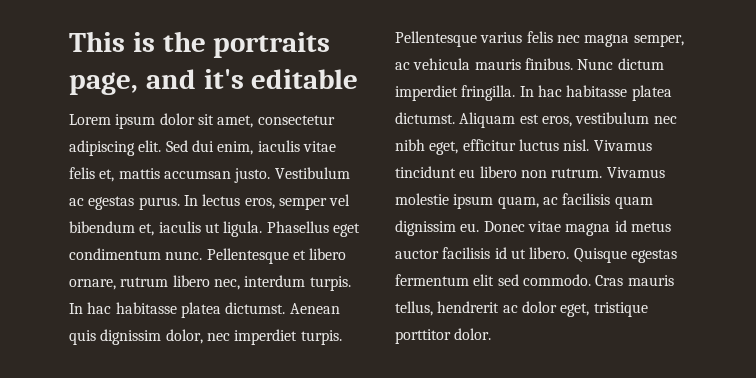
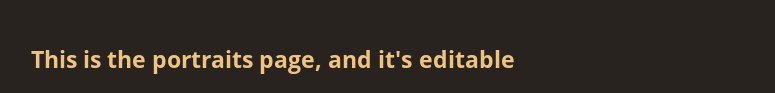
[69,113,335,129] [69,140,336,156] [69,167,350,183] [69,194,351,210] [69,221,360,237] [69,248,347,264] [69,275,351,291] [69,302,340,318] [69,329,342,345] [395,31,684,47] [395,58,664,70] [395,85,672,101] [395,112,677,128] [395,139,652,155] [395,166,665,178] [395,193,653,209] [395,220,671,236] [395,247,677,263] [395,274,674,286] [395,301,648,317] [395,328,492,344] // Lorem ipsum dolor sit amet, consectetur adipiscing elit. Sed dui enim, iaculis vitae felis et, mattis accumsan justo. Vestibulum ac egestas purus. In lectus eros, semper vel bibendum et, iaculis ut ligula. Phasellus eget condimentum nunc. Pellentesque et libero ornare, rutrum libero nec, interdum turpis. In hac habitasse platea dictumst. Aenean quis dignissim dolor, nec imperdiet turpis. Pellentesque varius felis nec magna semper, ac vehicula mauris finibus. Nunc dictum imperdiet fringilla. In hac habitasse platea dictumst. Aliquam est eros, vestibulum nec nibh eget, efficitur luctus nisl. Vivamus tincidunt eu libero non rutrum. Vivamus molestie ipsum quam, ac facilisis quam dignissim eu. Donec vitae magna id metus auctor facilisis id ut libero. Quisque egestas fermentum elit sed commodo. Cras mauris tellus, hendrerit ac dolor eget, tristique porttitor dolor. -> (515, 59) none

